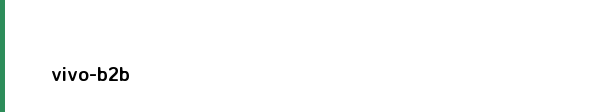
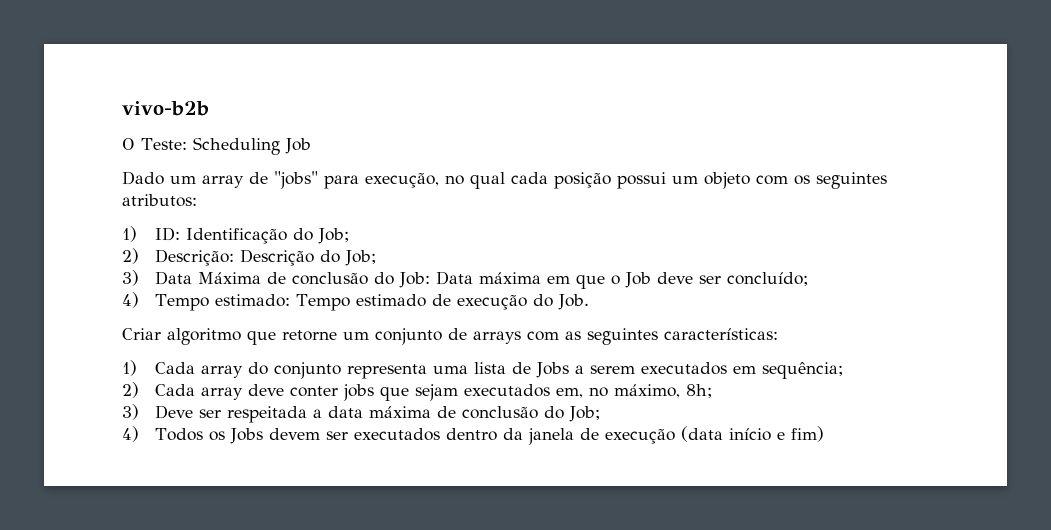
(130, 74) none -> [122,137,311,155] [122,171,887,189] [122,194,197,207] [122,226,350,244] [122,248,377,266] [122,270,809,289] [122,292,590,311] [122,328,778,345] [122,360,844,379] [122,382,713,401] [122,404,601,423] [122,426,825,445] // O Teste: Scheduling Job // Dado um array de "jobs" para execução, no qual cada posição possui um objeto com os seguintes atributos: // 1) ID: Identificação do Job; // 2) Descrição: Descrição do Job; // 3) Data Máxima de conclusão do Job: Data máxima em que o Job deve ser concluído; // 4) Tempo estimado: Tempo estimado de execução do Job. // Criar algoritmo que retorne um conjunto de arrays com as seguintes características: // 1) Cada array do conjunto representa uma lista de Jobs a serem executados em sequência; // 2) Cada array deve conter jobs que sejam executados em, no máximo, 8h; // 3) Deve ser respeitada a data máxima de conclusão do Job; // 4) Todos os Jobs devem ser executados dentro da janela de execução (data início e fim)

